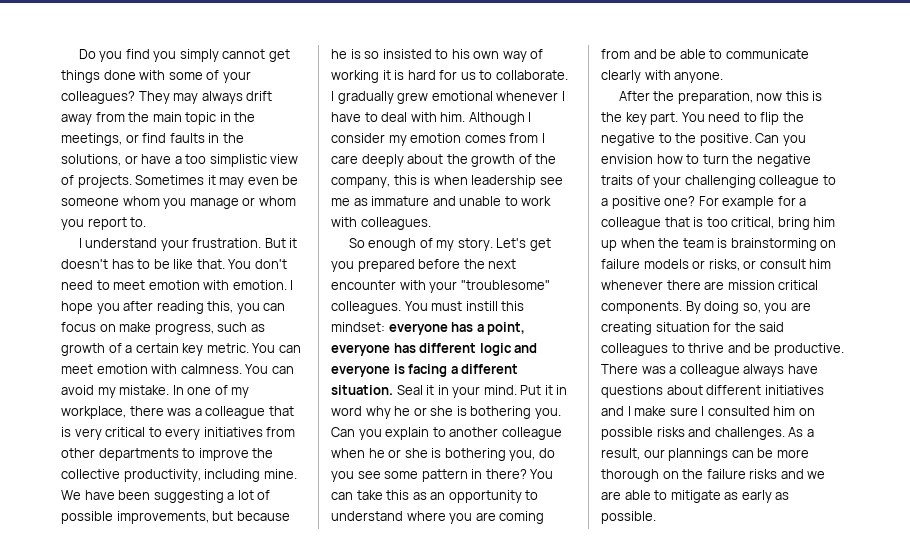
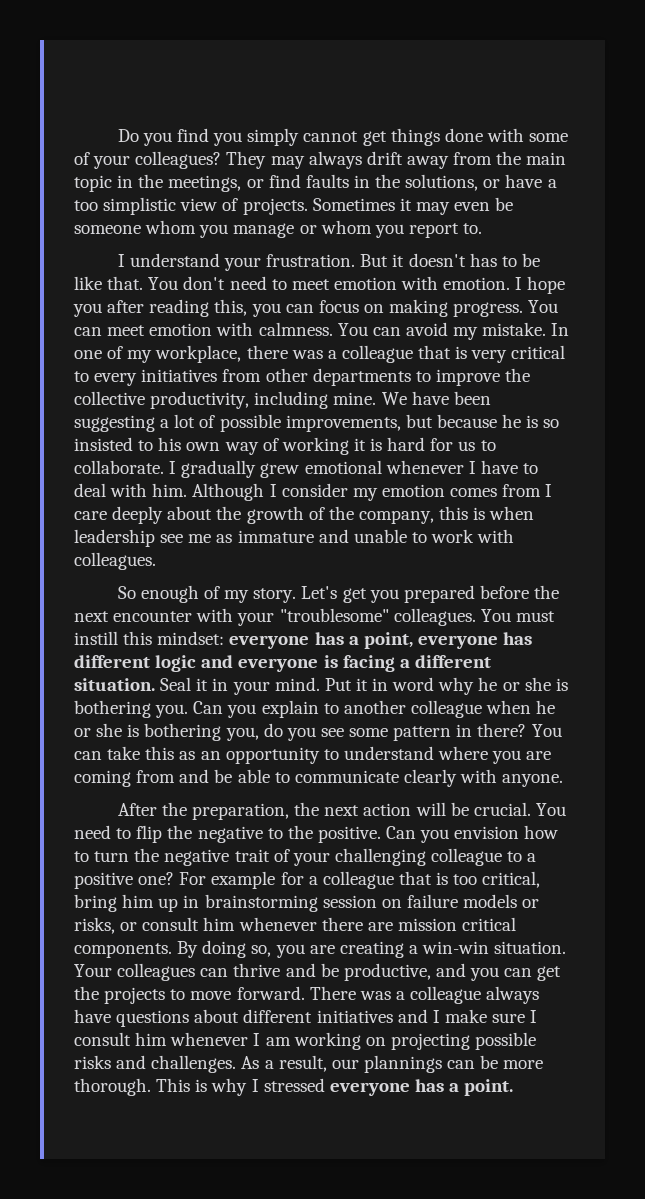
[119,322,265,335] [61,343,249,356] make progress, such as growth of a certain key metric. -> [389,299,524,317] making progress.
[756,91,823,101] [601,112,679,125] now this is the key part. -> [294,802,531,816] the next action will be crucial.
[601,175,633,185] traits -> [234,849,270,862] trait
[620,238,817,251] when the team is brainstorming -> [183,894,377,912] in brainstorming session
[655,322,785,332] [601,343,844,356] situation for the said colleagues to thrive and be productive. -> [408,941,567,954] [74,963,562,981] [74,986,305,1004] a win-win situation. Your colleagues can thrive and be productive, and you can get the projects to move forward.
[707,406,815,416] consulted him on -> [74,1032,470,1050] consult him whenever I am working on projecting
[601,469,826,482] [601,490,790,503] [601,511,656,524] thorough on the failure risks and we are able to mitigate as early as possible. -> [74,1078,514,1096] thorough. This is why I stressed everyone has a point.

